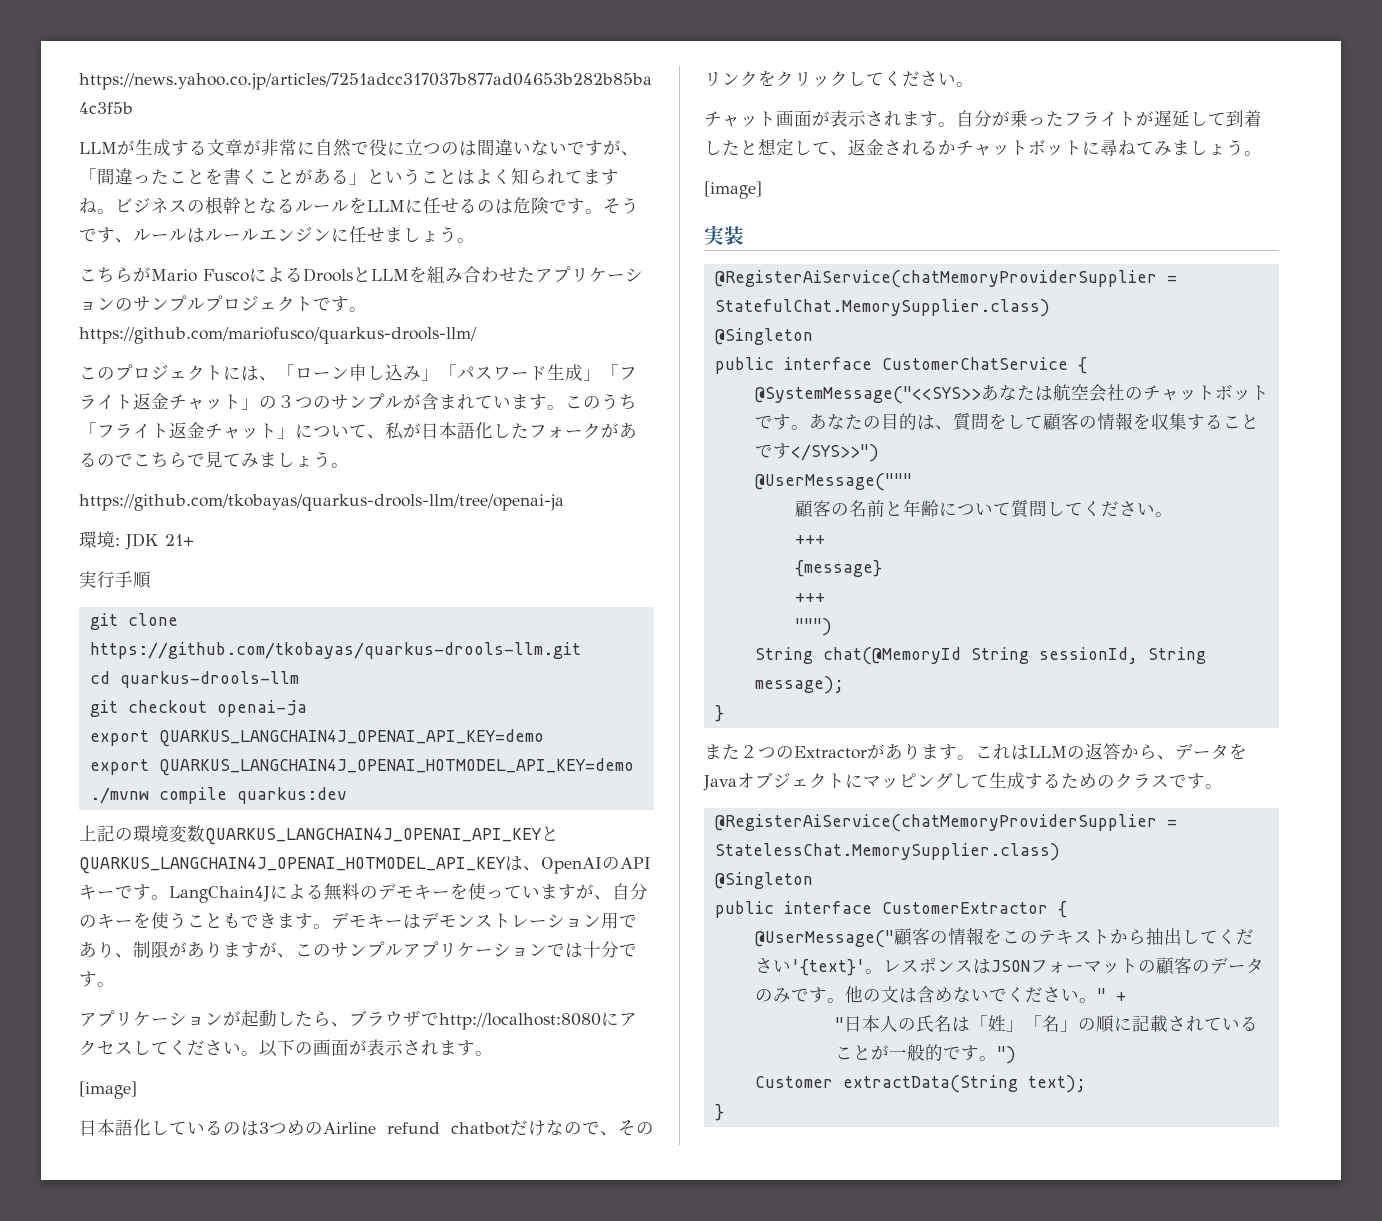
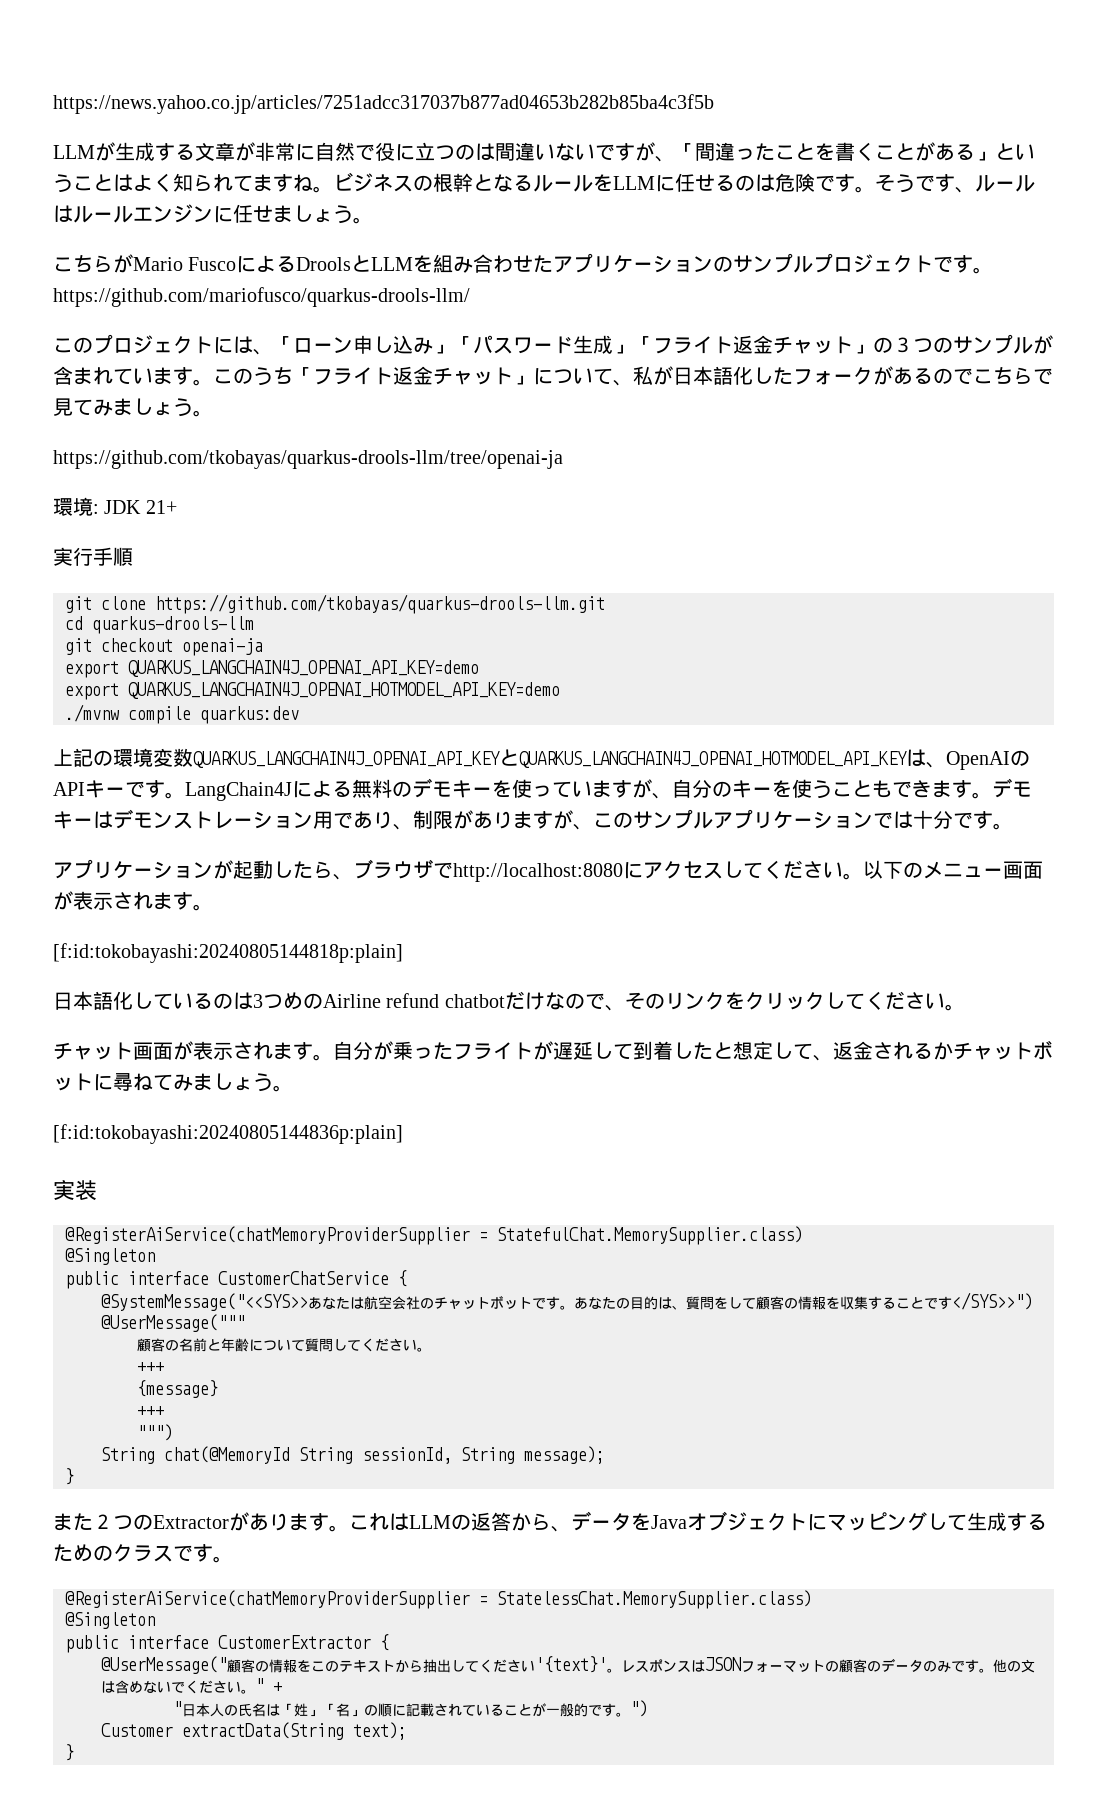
(313, 1048) none -> [923,861,1003,879] メニュー
[79,1081,137,1099] [image] -> [53,943,403,963] [f:id:tokobayashi:20240805144818p:plain]
[704,181,762,199] [image] -> [53,1124,403,1144] [f:id:tokobayashi:20240805144836p:plain]

